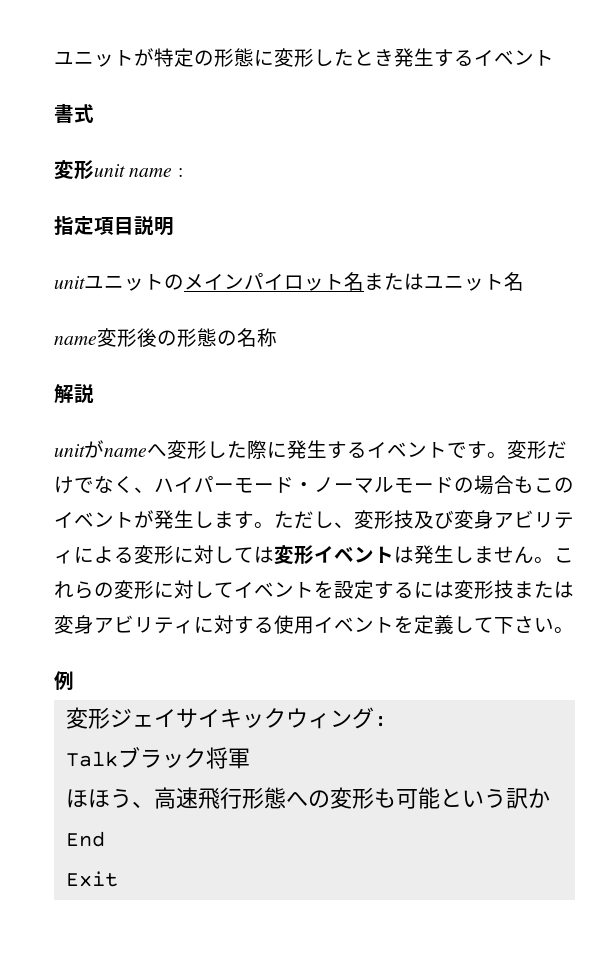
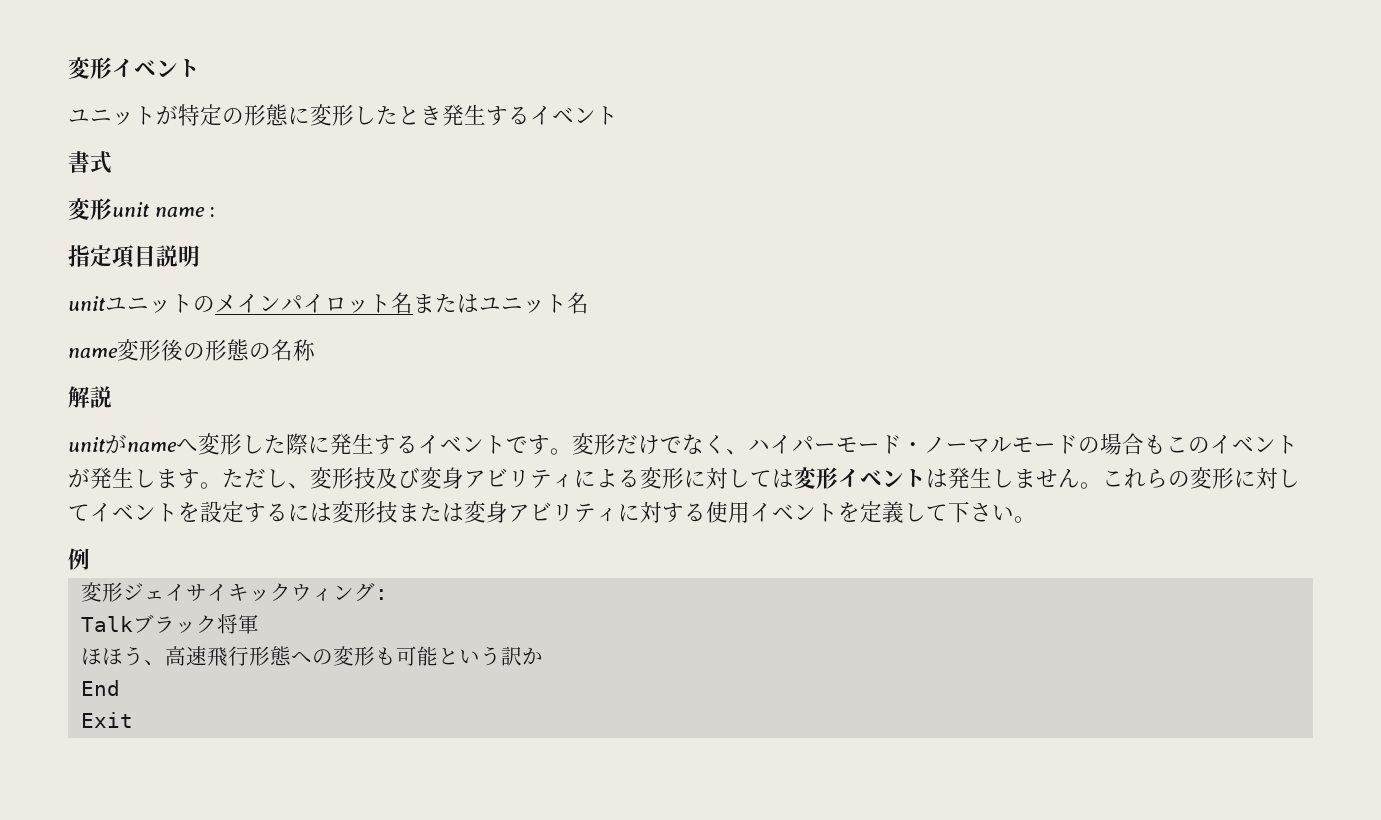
(54, 58) none -> [68,57,200,79] 変形イベント //

